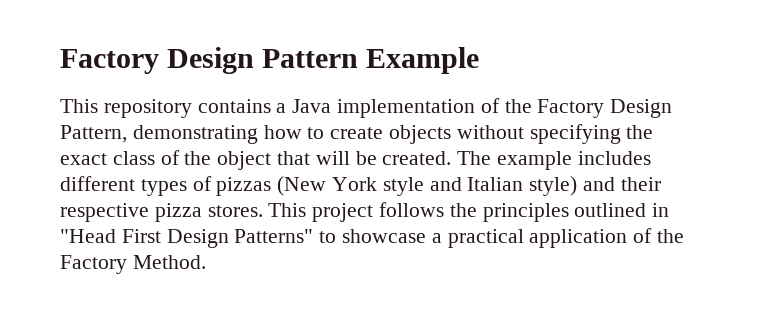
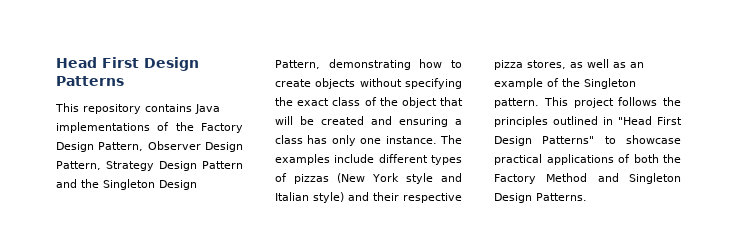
[60,47,480,74] Factory Design Pattern Example -> [56,57,199,71] [56,76,124,86] Head First Design Patterns
[276,99,476,118] a Java implementation -> [195,104,220,114] [56,122,150,133] Java implementations
(127, 134) none -> [147,141,244,152] [56,161,243,171] [56,179,197,190] [275,60,320,69] Observer Design Pattern, Strategy Design Pattern and the Singleton Design Pattern,
[382,151,651,170] created. The example includes -> [321,116,462,127] [275,135,462,146] [275,154,375,165] created and ensuring a class has only one instance. The examples include
[207,205,263,217] stores. -> [527,59,644,69] [494,78,636,89] [494,98,539,108] stores, as well as an example of the Singleton pattern.
[431,228,685,248] [60,255,206,274] a practical application of the Factory Method. -> [494,154,681,165] [494,173,681,184] [494,193,587,203] practical applications of both the Factory Method and Singleton Design Patterns.

